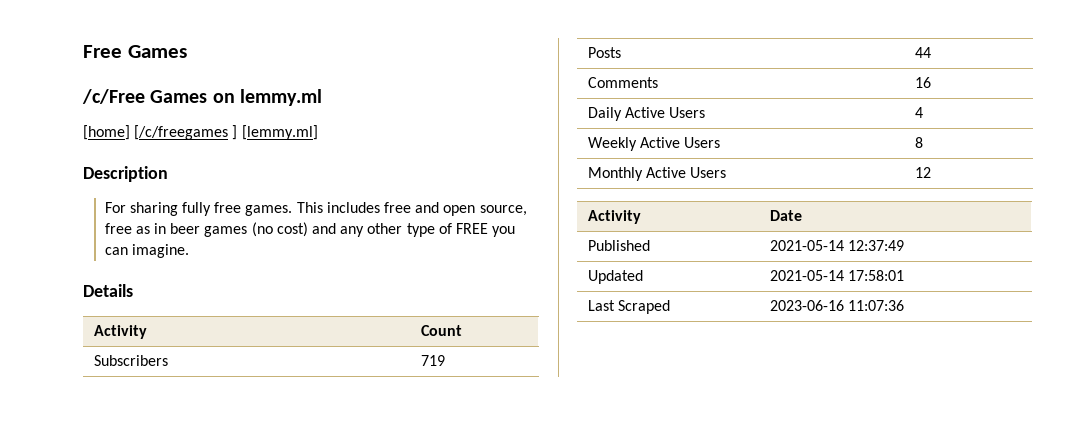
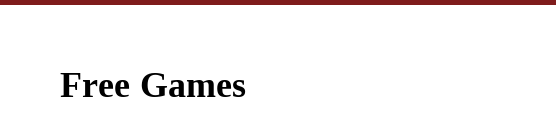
[82,89,322,106] [83,125,318,140] [83,166,168,182] [104,202,527,216] [104,222,516,237] [104,244,189,258] [83,284,133,297] [93,325,147,339] [420,325,462,336] [93,355,168,366] [420,355,445,366] [587,47,621,58] [914,47,931,58] [587,77,658,88] [914,77,931,88] [587,107,706,121] [914,107,923,118] [587,137,721,151] [914,137,923,148] [587,167,727,181] [914,167,931,178] [587,210,641,224] [769,210,802,221] [587,240,650,251] [769,240,905,251] [587,270,643,284] [769,270,905,281] [587,300,671,314] [769,300,905,311] // /c/Free Games on lemmy.ml // [home] [/c/freegames ] [lemmy.ml] // Description // For sharing fully free games. This includes free and open source, free as in beer games (no cost) and any other type of FREE you can imagine. // Details // Activity | Count // Subscribers | 719 // Posts | 44 // Comments | 16 // Daily Active Users | 4 // Weekly Active Users | 8 // Monthly Active Users | 12 // Activity | Date // Published | 2021-05-14 12:37:49 // Updated | 2021-05-14 17:58:01 // Last Scraped | 2023-06-16 11:07:36 -> (246, 85) none

